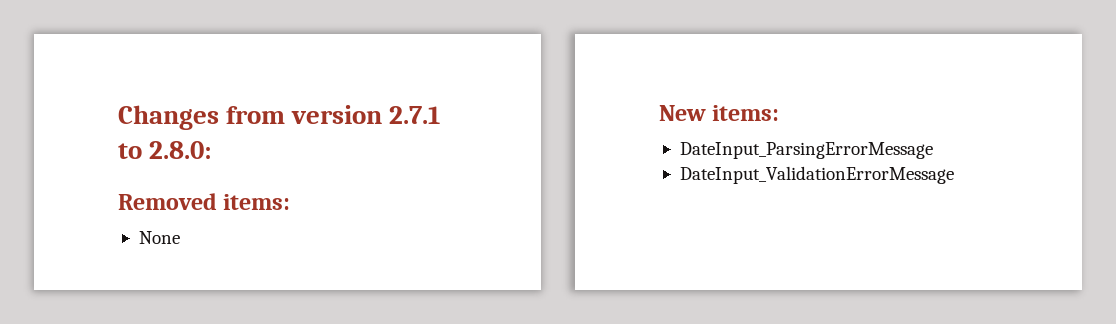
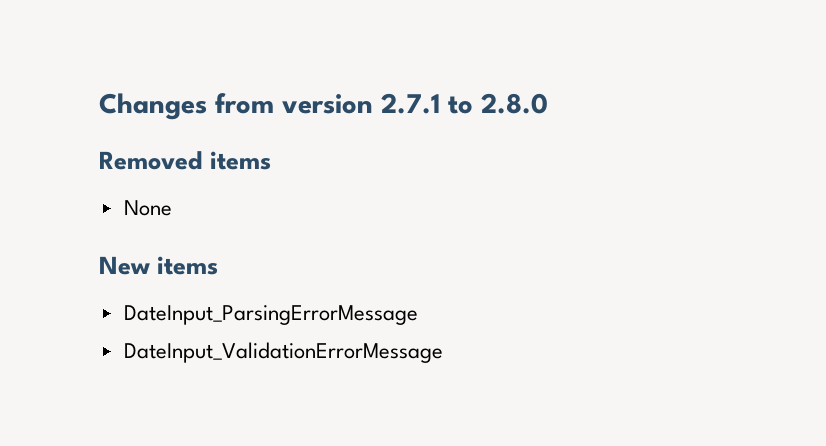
[149,141,213,159] 2.8.0: -> [481,93,548,114] 2.8.0
[223,194,291,210] items: -> [210,151,272,170] items
[712,105,780,121] items: -> [157,256,219,275] items

